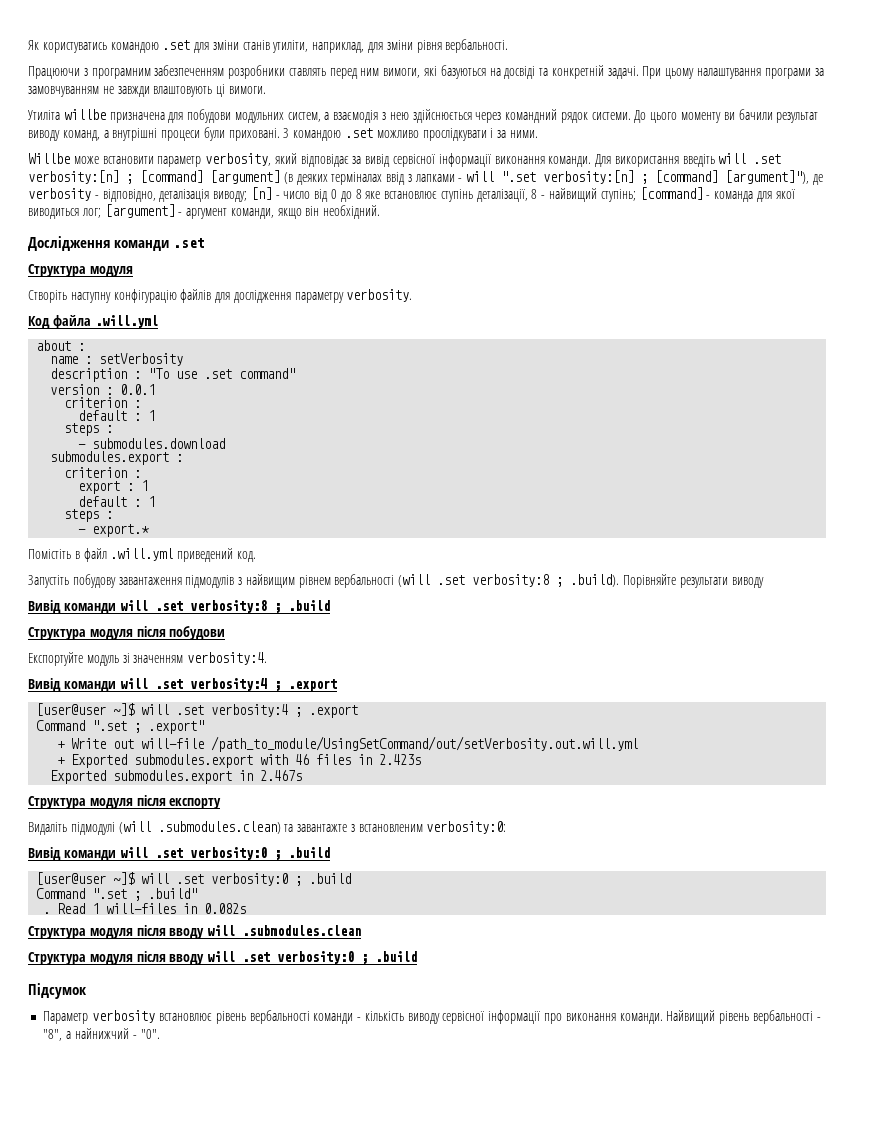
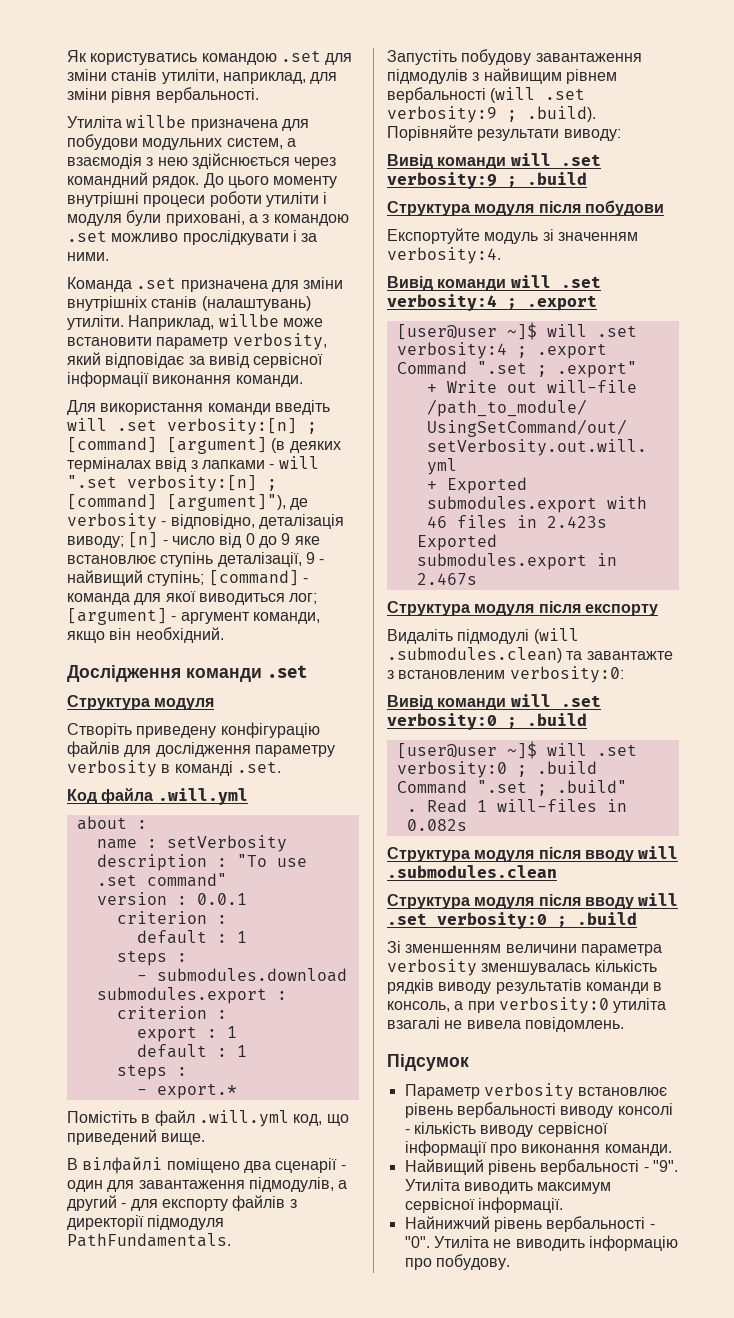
[28,65,824,79] [28,84,266,97] // Працюючи з програмним забезпеченням розробники ставлять перед ним вимоги, які базуються на досвіді та конкретній задачі. При цьому налаштування програми за замовчуванням не завжди влаштовують ці вимоги. -> (259, 95) none
[560,112,631,123] рядок системи. -> [152,176,200,188] рядок.
[723,109,819,123] [28,127,290,141] ви бачили результат виводу команд, а внутрішні процеси були приховані. З -> [67,191,328,207] [67,210,270,226] внутрішні процеси роботи утиліти і модуля були приховані, а з
[28,153,70,164] Willbe -> [67,277,344,292] [67,296,311,311] [67,314,279,330] Команда .set призначена для зміни внутрішніх станів (налаштувань) утиліти. Наприклад, willbe
(592, 161) none -> (303, 381) //
(679, 161) none -> [207,403,271,415] команди
[355,189,362,199] 8 -> [281,533,291,545] 9
[531,189,538,199] 8 -> [305,552,315,564] 9
[70,292,111,303] наступну -> [136,726,217,738] приведену
[346,289,413,302] verbosity. -> [67,760,281,777] verbosity в команді .set.
[177,548,256,562] приведений код. -> [293,1114,349,1126] [67,1129,206,1145] [67,1157,346,1174] [67,1177,348,1192] [67,1195,297,1211] [67,1215,225,1230] [67,1233,231,1247] код, що приведений вище. // В вілфайлі поміщено два сценарії - один для завантаження підмодулів, а другий - для експорту файлів з директорії підмодуля PathFundamentals.
[472,574,550,587] verbosity:8 -> [387,106,497,123] verbosity:9
[731,577,764,588] [28,600,267,614] виводу // Вивід команди will .set verbosity:8 -> [563,129,621,141] [387,153,601,169] [387,172,497,189] виводу: // Вивід команди will .set verbosity:9
(418, 956) none -> [387,941,662,956] [387,959,657,976] [387,979,663,994] [387,997,667,1014] [387,1017,624,1032] // Зі зменшенням величини параметра verbosity зменшувалась кількість рядків виводу результатів команди в консоль, а при verbosity:0 утиліта взагалі не вивела повідомлень.
[313,1013,354,1024] команди -> [560,1103,673,1118] виводу консолі
(663, 1018) none -> (672, 1150) //
[43,1028,160,1041] "8", а найнижчий - "0". -> [652,1160,678,1172] [404,1179,612,1194] [404,1197,563,1213] [404,1216,655,1232] [404,1235,678,1251] [404,1254,510,1270] "9". Утиліта виводить максимум сервісної інформації. // Найнижчий рівень вербальності - "0". Утиліта не виводить інформацію про побудову.

